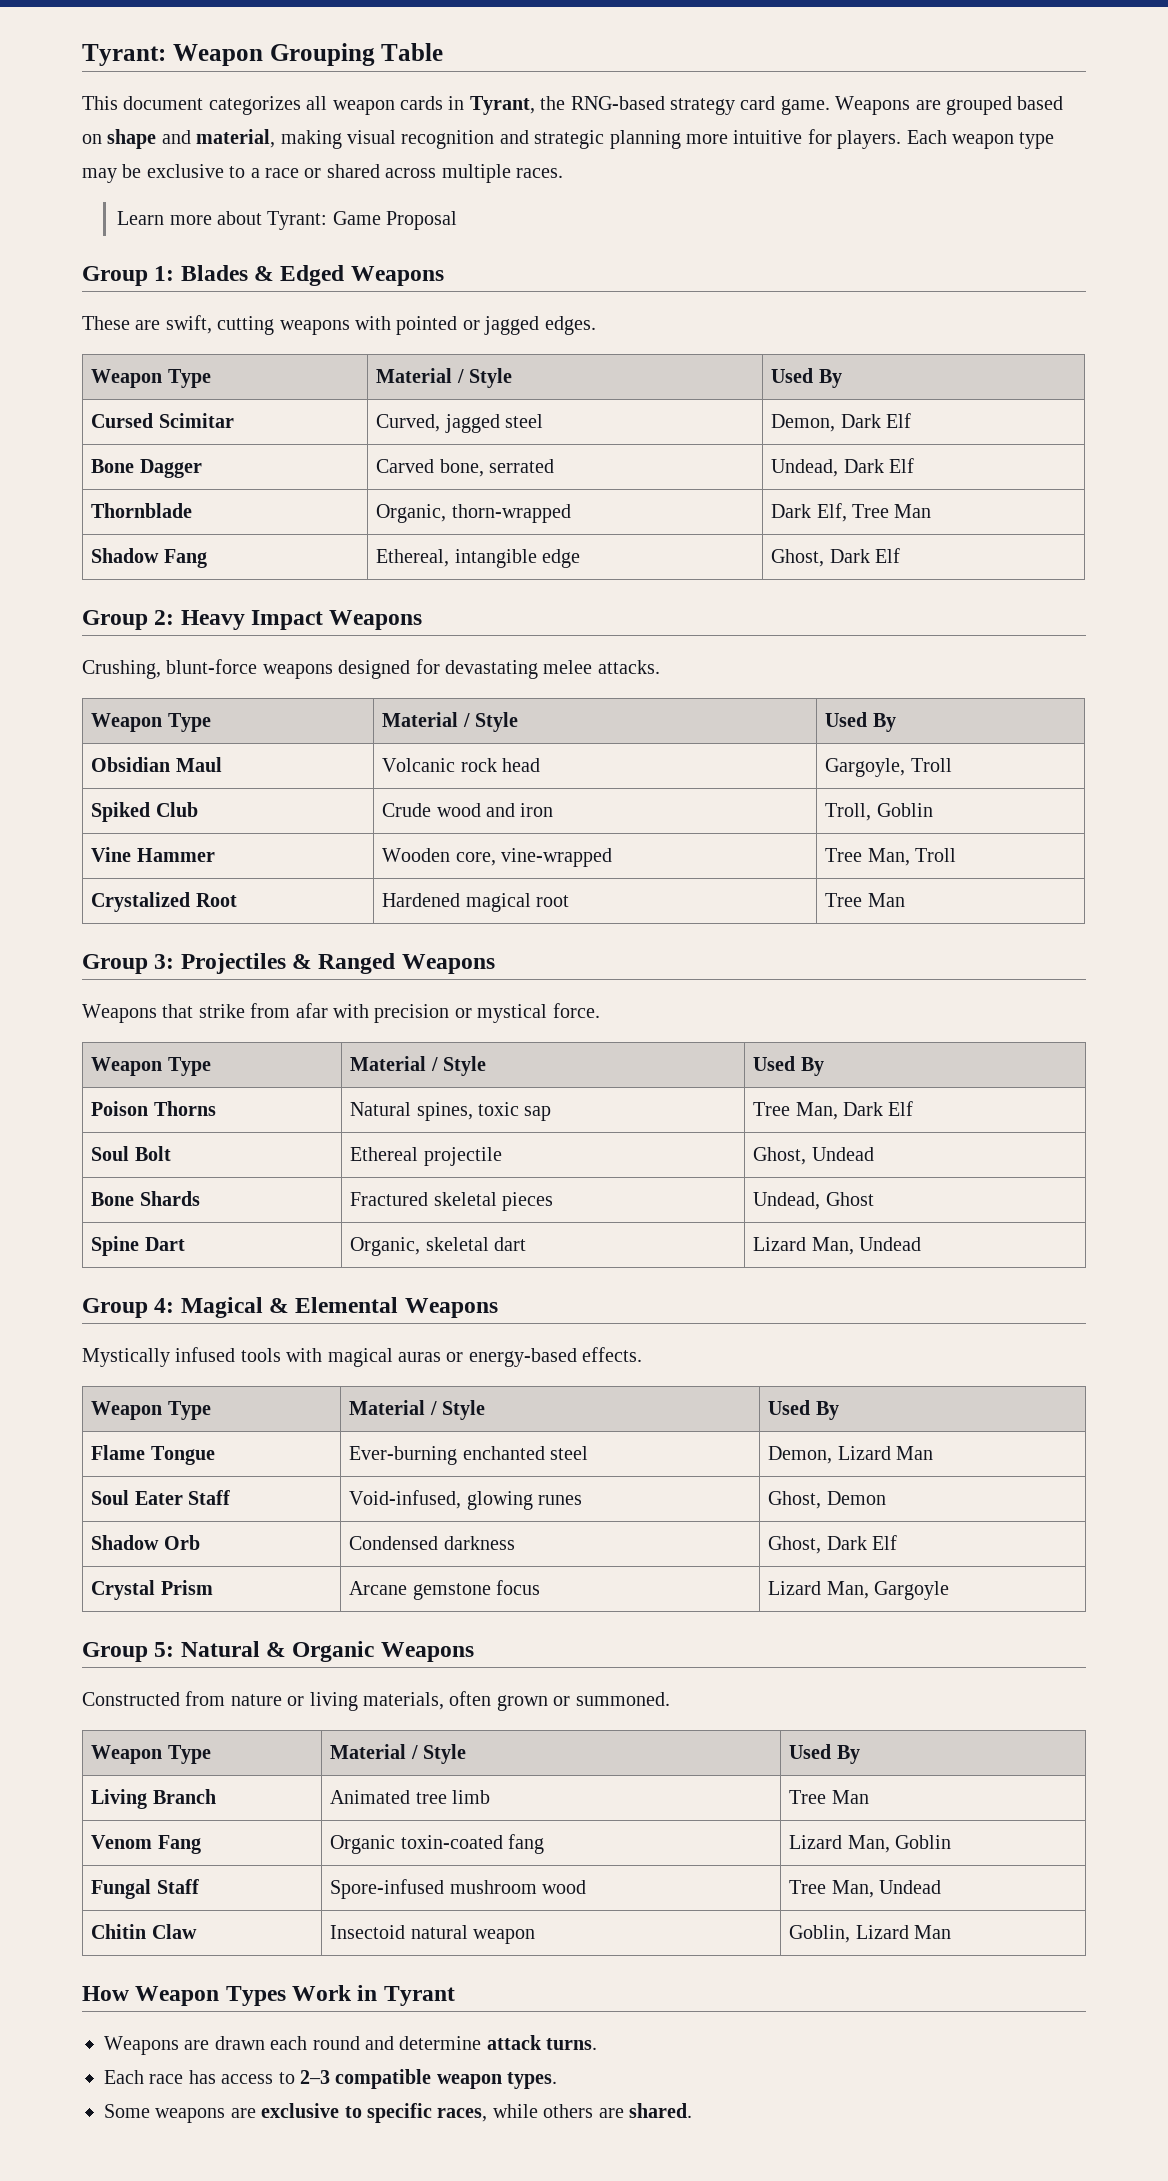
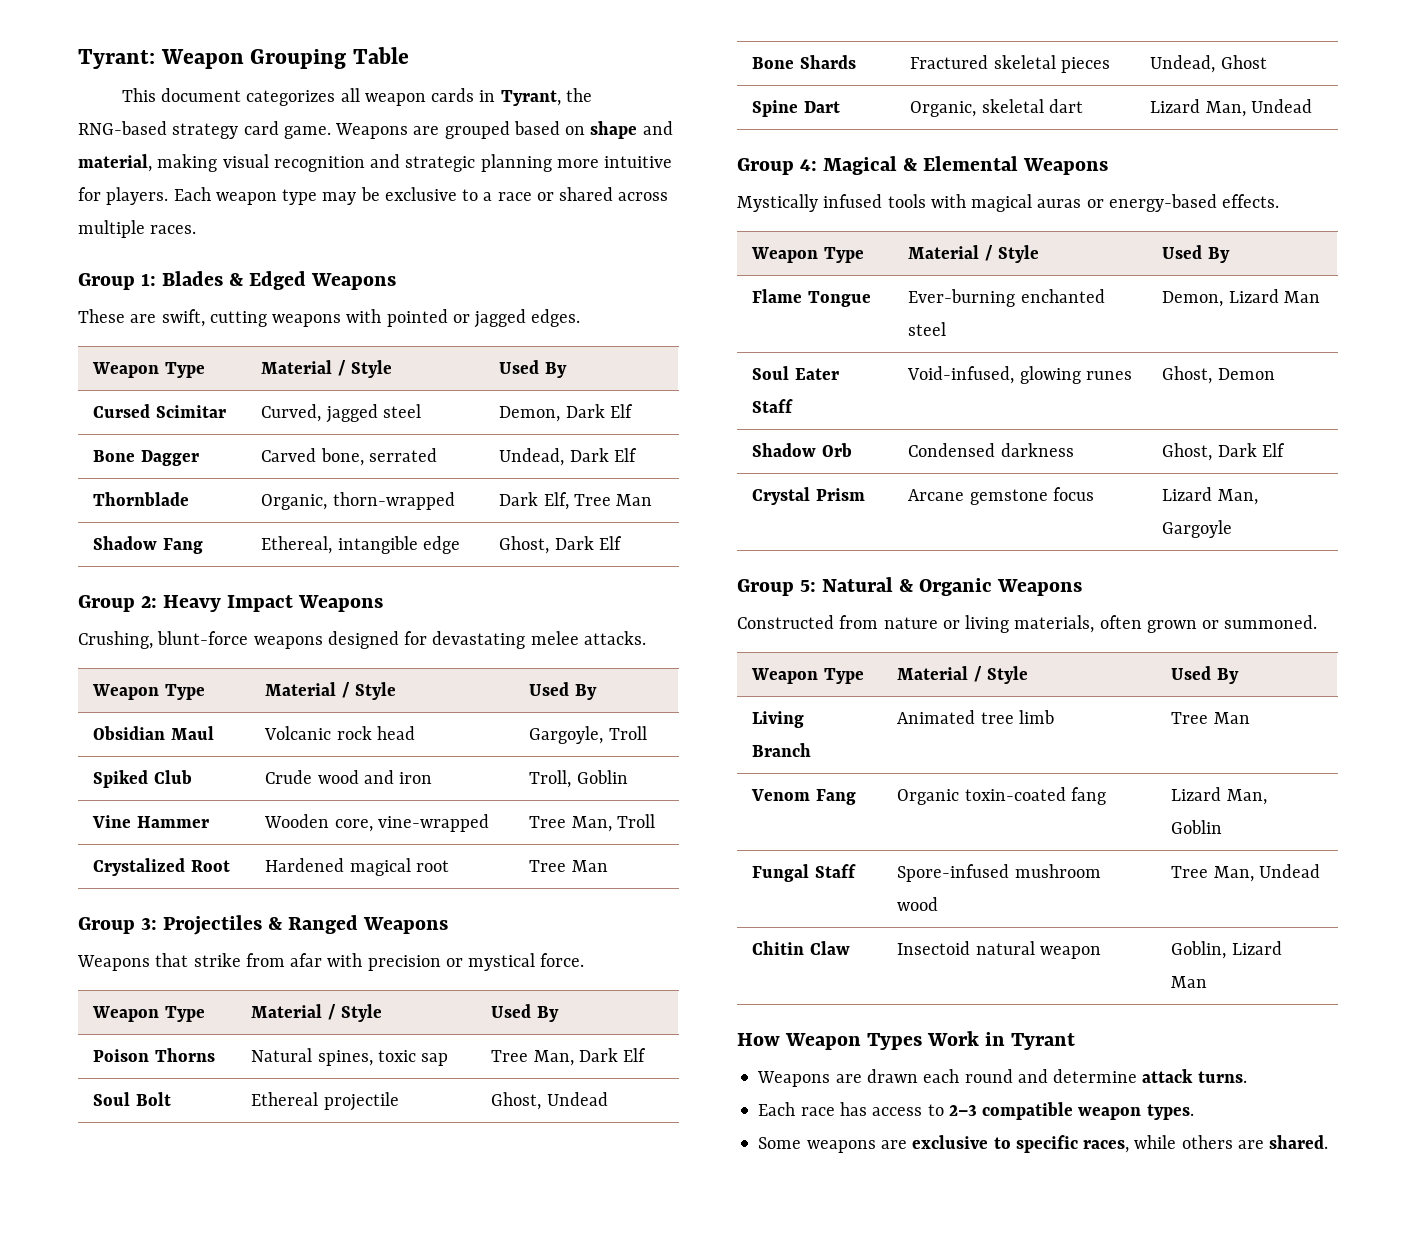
[117,211,458,230] // Learn more about Tyrant: Game Proposal -> (197, 229) none

